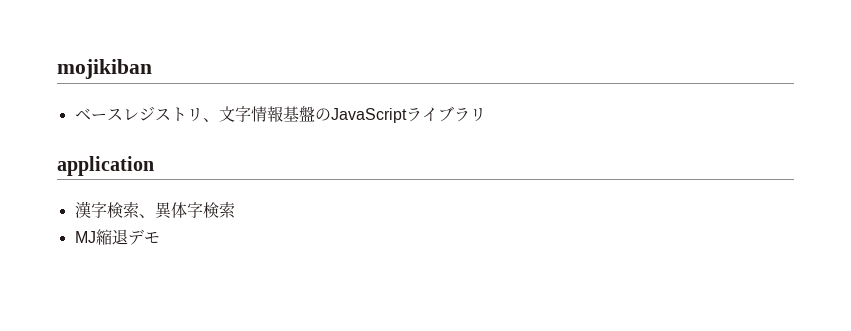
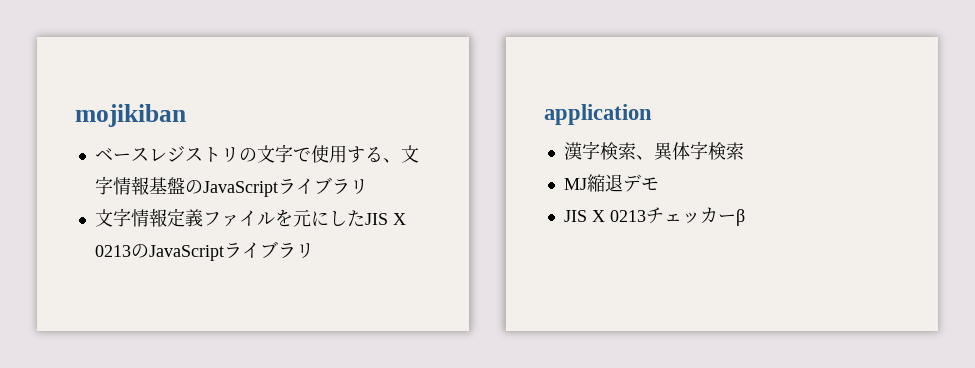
(203, 114) none -> [238,144,383,163] の文字で使用する
(486, 114) none -> [94,208,406,227] [94,241,314,261] // 文字情報定義ファイルを元にしたJIS X 0213のJavaScriptライブラリ
(160, 237) none -> [563,207,745,226] // JIS X 0213チェッカーβ

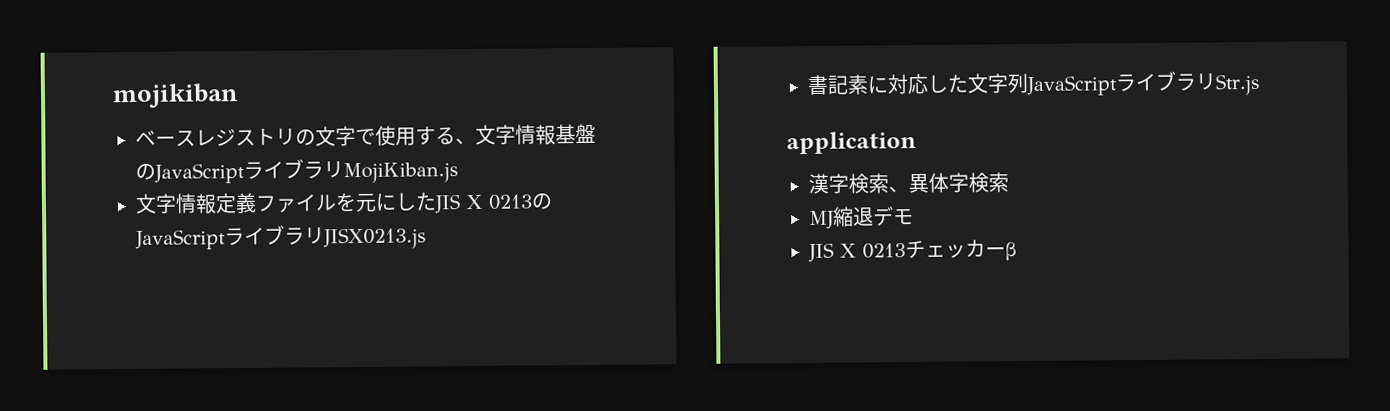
(368, 186) none -> [343,162,458,184] MojiKiban.js
(314, 250) none -> [323,227,426,250] [807,70,1260,97] JISX0213.js // 書記素に対応した文字列JavaScriptライブラリStr.js

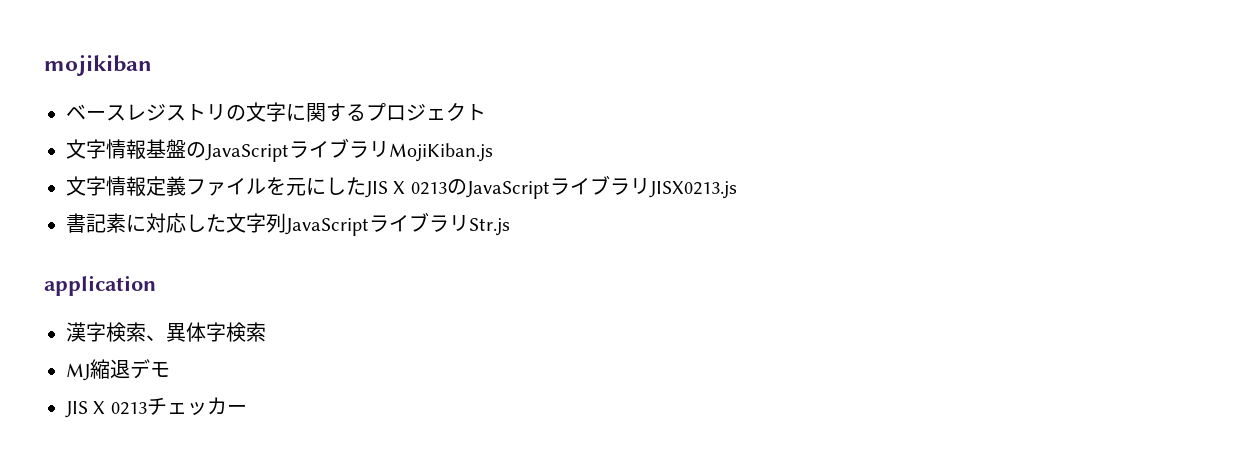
[355,125,476,146] で使用する、 -> [286,102,486,122] に関するプロジェクト //
[1005,242,1017,261] β -> (247, 409) none

